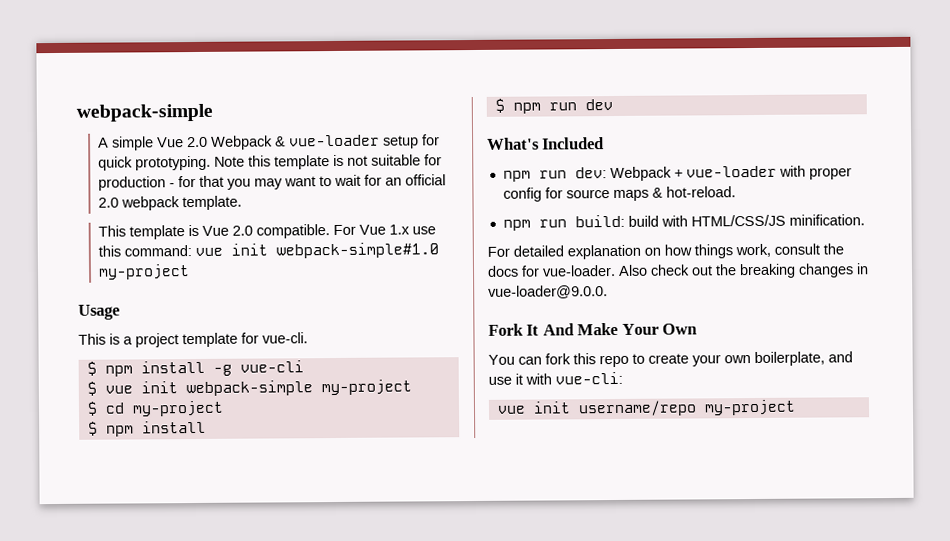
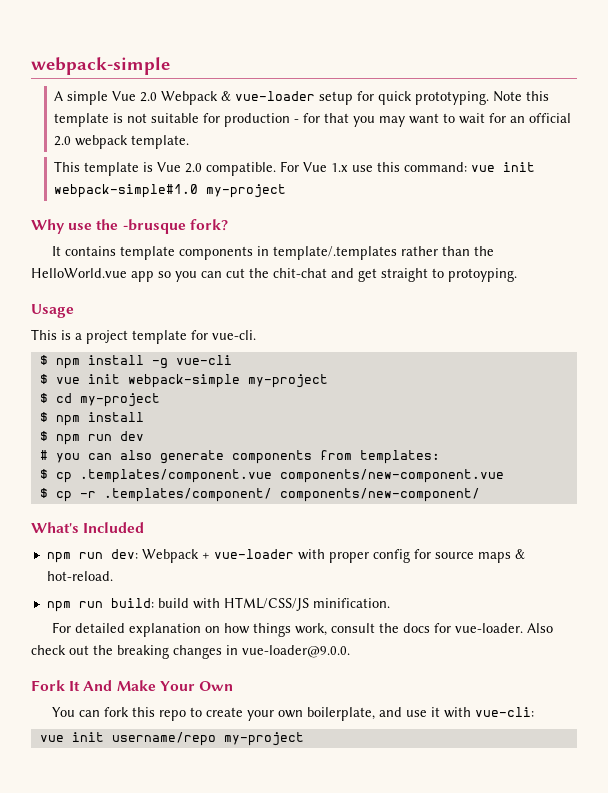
(191, 272) none -> [31,219,228,234] [51,246,494,260] [31,268,517,282] // Why use the -brusque fork? // It contains template components in template/.templates rather than the HelloWorld.vue app so you can cut the chit-chat and get straight to protoyping.
(613, 105) none -> [39,450,440,464] [39,469,504,483] [39,488,480,502] // # you can also generate components from templates: // $ cp .templates/component.vue components/new-component.vue // $ cp -r .templates/component/ components/new-component/

